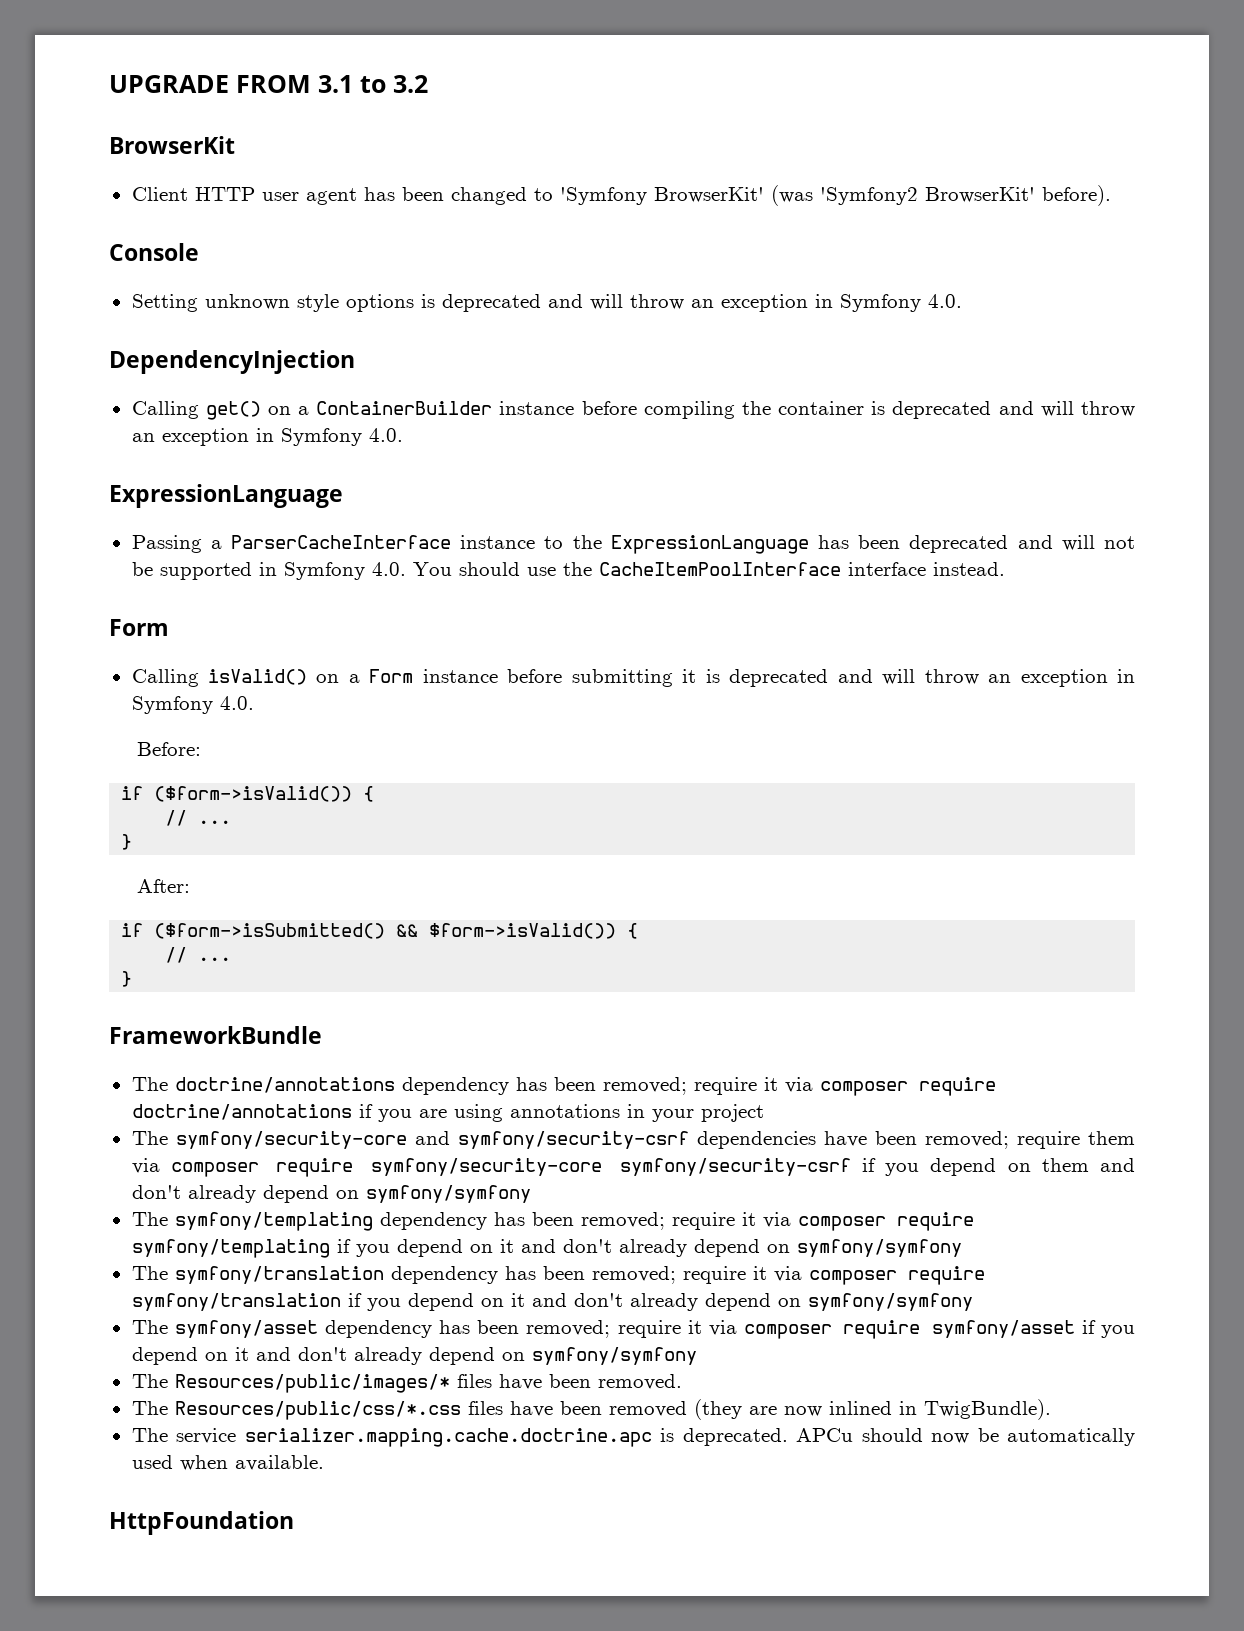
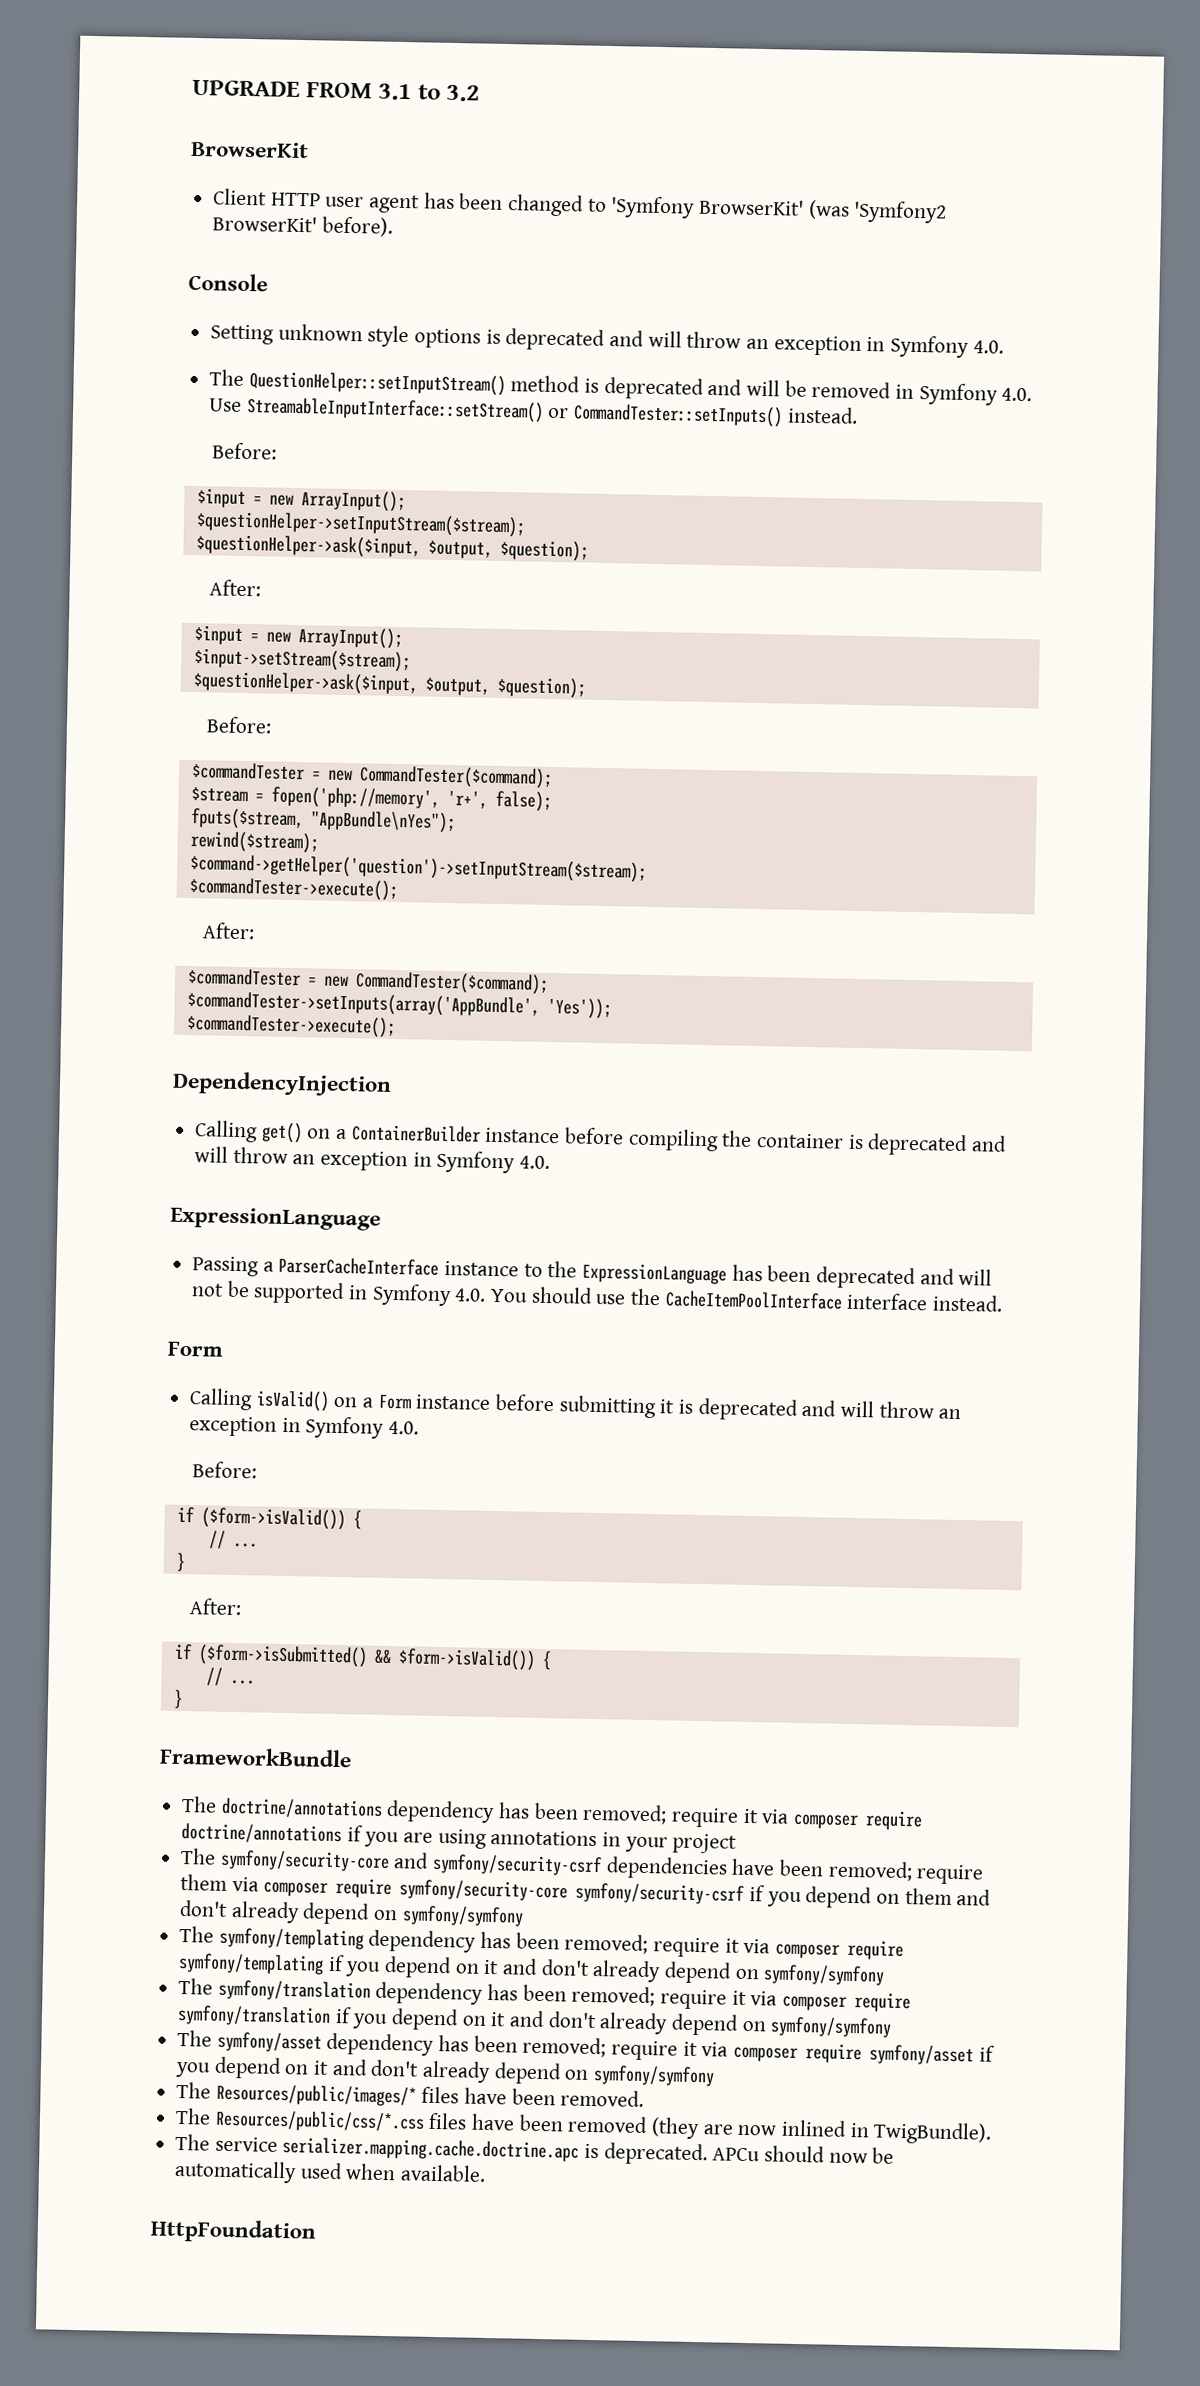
(962, 301) none -> [209,369,1033,406] [209,396,858,428] [212,442,278,460] [196,488,406,513] [195,511,526,538] [195,534,589,562] [209,579,262,597] [193,625,403,650] [193,648,411,673] [192,671,586,699] [206,716,273,734] [190,762,553,789] [190,786,552,812] [189,807,456,834] [189,830,319,854] [189,853,647,883] [188,876,399,902] [202,922,256,940] [186,967,549,995] [186,990,612,1020] [186,1013,396,1038] // The QuestionHelper::setInputStream() method is deprecated and will be removed in Symfony 4.0. Use StreamableInputInterface::setStream() or CommandTester::setInputs() instead. // Before: // $input = new ArrayInput(); // $questionHelper->setInputStream($stream); // $questionHelper->ask($input, $output, $question); // After: // $input = new ArrayInput(); // $input->setStream($stream); // $questionHelper->ask($input, $output, $question); // Before: // $commandTester = new CommandTester($command); // $stream = fopen('php://memory', 'r+', false); // fputs($stream, "AppBundle\nYes"); // rewind($stream); // $command->getHelper('question')->setInputStream($stream); // $commandTester->execute(); // After: // $commandTester = new CommandTester($command); // $commandTester->setInputs(array('AppBundle', 'Yes')); // $commandTester->execute();

